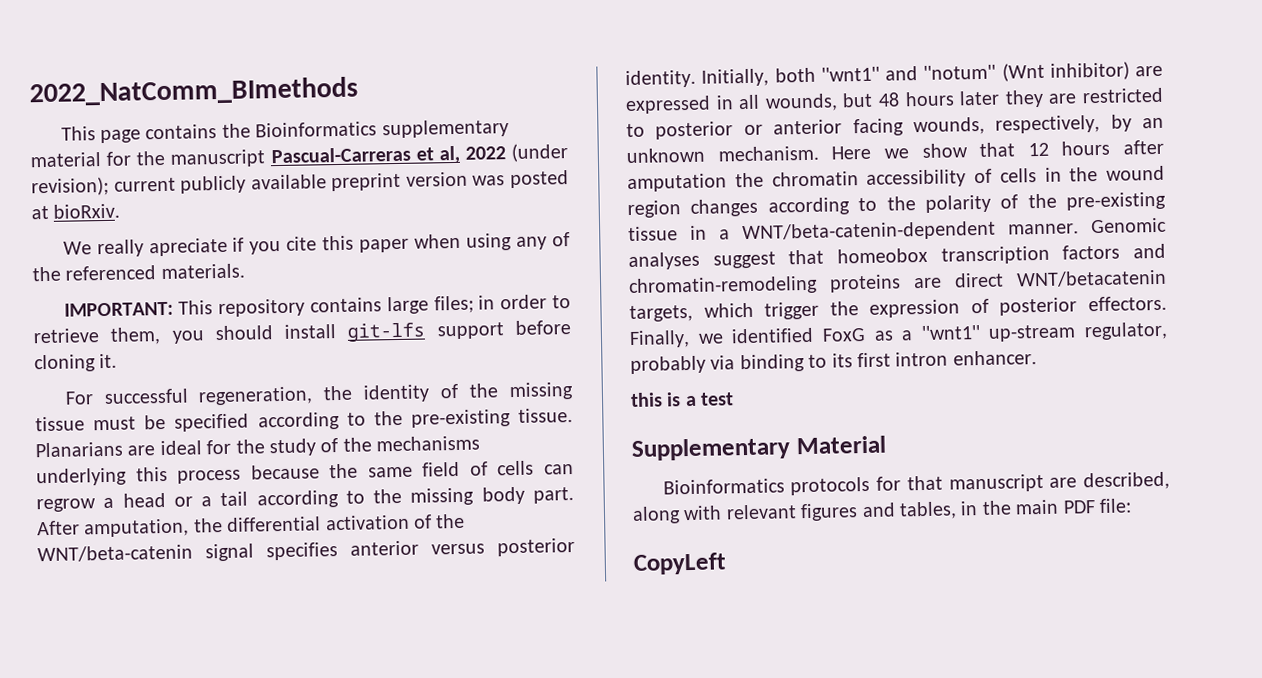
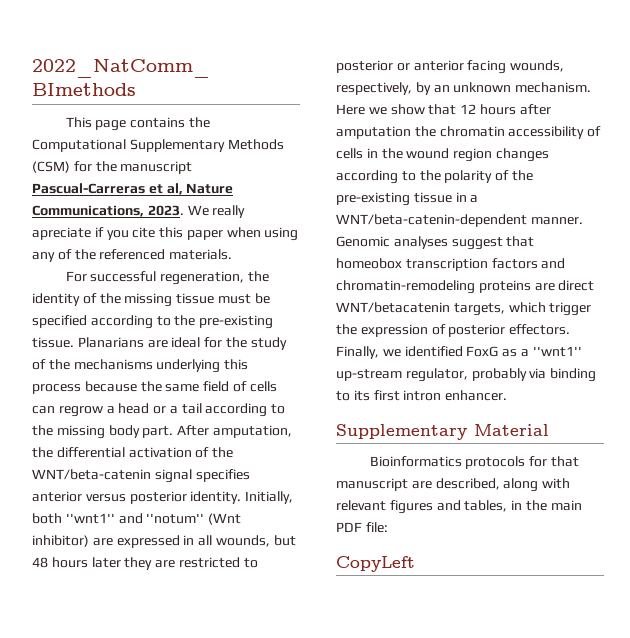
[255,119,509,139] [30,152,101,168] Bioinformatics supplementary material -> [32,139,284,152] [32,161,70,173] Computational Supplementary Methods (CSM)
[464,143,568,163] [31,170,569,197] [31,203,121,220] 2022 (under revision); current publicly available preprint version was posted at bioRxiv. // -> [186,183,234,194] [32,205,184,217] Nature Communications, 2023.
[63,294,571,318] [33,320,571,345] [34,353,118,373] // IMPORTANT: This repository contains large files; in order to retrieve them, you should install git-lfs support before cloning it. -> (233, 254) none
[630,392,735,408] // this is a test -> (508, 395) none

